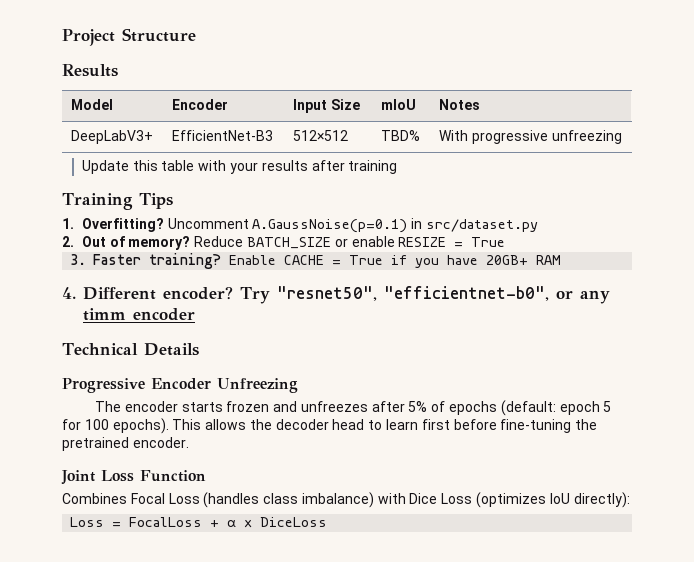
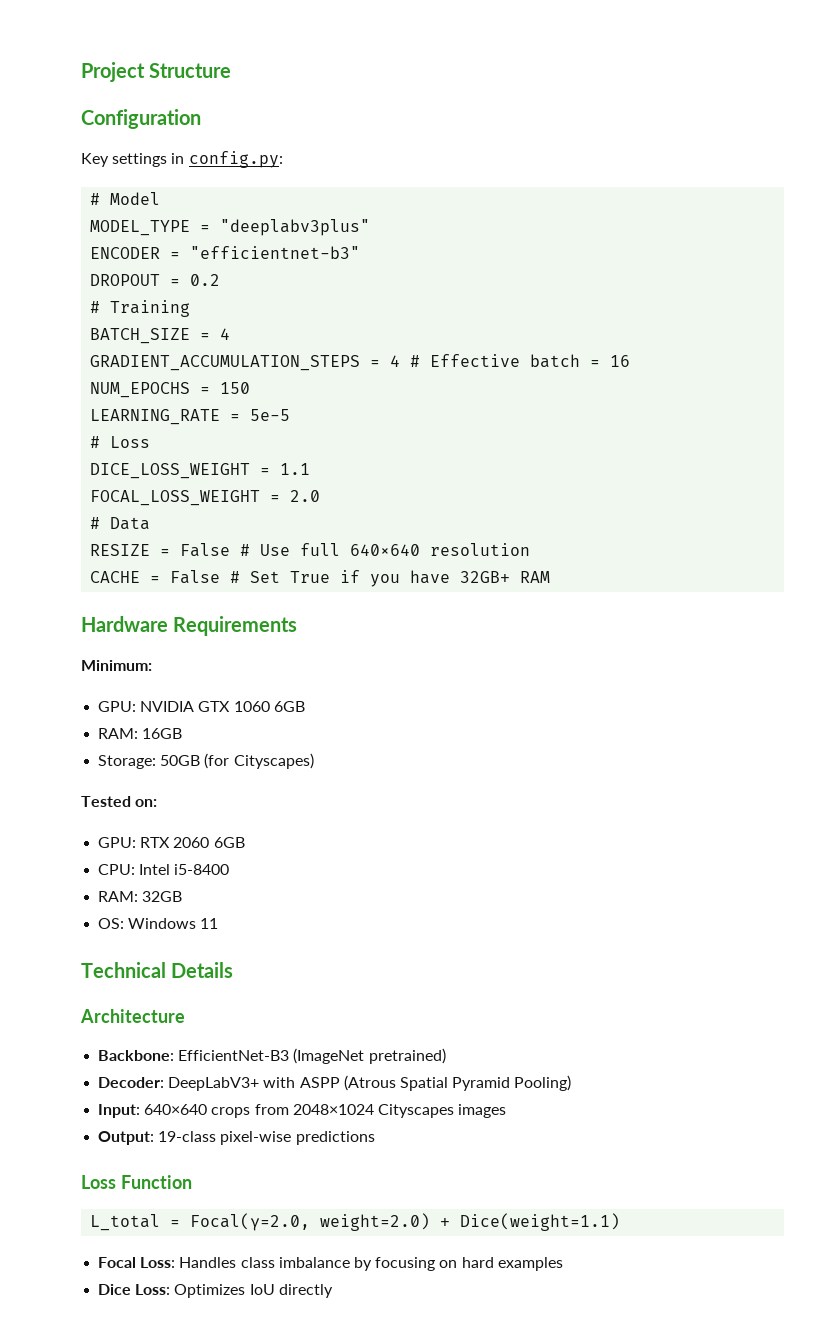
[62,64,118,77] [71,99,114,110] [172,99,229,110] [293,99,361,113] [381,99,417,110] [439,99,481,110] [71,130,154,144] [172,130,274,141] [293,130,349,141] [381,130,421,141] [439,130,623,144] [81,160,398,174] [62,193,173,210] [62,218,538,233] [62,236,506,250] [70,253,342,269] Results // Model | Encoder | Input Size | mIoU | Notes // DeepLabV3+ | EfficientNet-B3 | 512×512 | TBD% | With progressive unfreezing // Update this table with your results after training // Training Tips // 1. Overfitting? Uncomment A.GaussNoise(p=0.1) in src/dataset.py // 2. Out of memory? Reduce BATCH_SIZE or enable RESIZE = True // 3. Faster training? Enable CACHE = -> [81,109,201,129] [81,151,283,168] [90,192,161,205] [90,219,371,236] [90,246,361,259] [90,274,221,286] [90,300,191,317] [90,328,231,344] [90,354,631,371] [90,382,251,398] [90,409,291,425] [90,436,151,448] [90,463,311,479] [90,490,321,506] [90,517,151,530] [90,543,531,557] [90,570,281,584] Configuration // Key settings in config.py: // # Model // MODEL_TYPE = "deeplabv3plus" // ENCODER = "efficientnet-b3" // DROPOUT = 0.2 // # Training // BATCH_SIZE = 4 // GRADIENT_ACCUMULATION_STEPS = 4 # Effective batch = 16 // NUM_EPOCHS = 150 // LEARNING_RATE = 5e-5 // # Loss // DICE_LOSS_WEIGHT = 1.1 // FOCAL_LOSS_WEIGHT = 2.0 // # Data // RESIZE = False # Use full 640×640 resolution // CACHE = False # Set
[486,255,529,265] 20GB+ -> [460,571,511,583] 32GB+
[62,286,610,304] [83,308,195,321] [62,343,199,356] [62,378,298,393] [94,400,612,416] [62,418,598,434] [62,437,189,451] [61,470,206,485] [62,492,630,508] [70,517,328,528] 4. Different encoder? Try "resnet50", "efficientnet-b0", or any timm encoder // Technical Details // Progressive Encoder Unfreezing // The encoder starts frozen and unfreezes after 5% of epochs (default: epoch 5 for 100 epochs). This allows the decoder head to learn first before fine-tuning the pretrained encoder. // Joint Loss Function // Combines Focal Loss (handles class imbalance) with Dice Loss (optimizes IoU directly): // Loss = FocalLoss + α × DiceLoss -> [81,616,298,636] [81,660,152,671] [98,701,305,712] [98,728,183,739] [98,753,314,769] [81,796,158,807] [98,837,245,848] [98,864,230,875] [98,891,183,902] [98,918,219,929] [81,962,234,978] [80,1009,185,1023] [98,1048,446,1064] [98,1075,572,1091] [98,1104,507,1118] [98,1131,375,1145] [81,1175,192,1189] [90,1213,621,1231] [98,1257,563,1271] [98,1284,333,1298] Hardware Requirements // Minimum: // GPU: NVIDIA GTX 1060 6GB // RAM: 16GB // Storage: 50GB (for Cityscapes) // Tested on: // GPU: RTX 2060 6GB // CPU: Intel i5-8400 // RAM: 32GB // OS: Windows 11 // Technical Details // Architecture // Backbone: EfficientNet-B3 (ImageNet pretrained) // Decoder: DeepLabV3+ with ASPP (Atrous Spatial Pyramid Pooling) // Input: 640×640 crops from 2048×1024 Cityscapes images // Output: 19-class pixel-wise predictions // Loss Function // L_total = Focal(γ=2.0, weight=2.0) + Dice(weight=1.1) // Focal Loss: Handles class imbalance by focusing on hard examples // Dice Loss: Optimizes IoU directly

